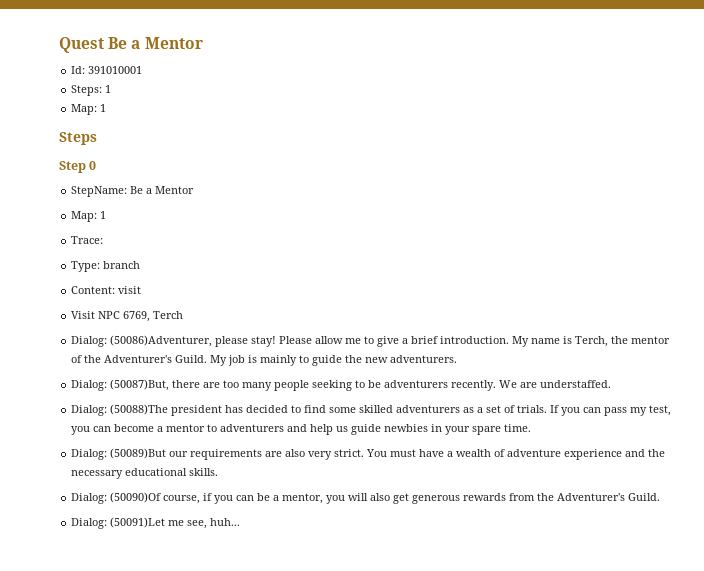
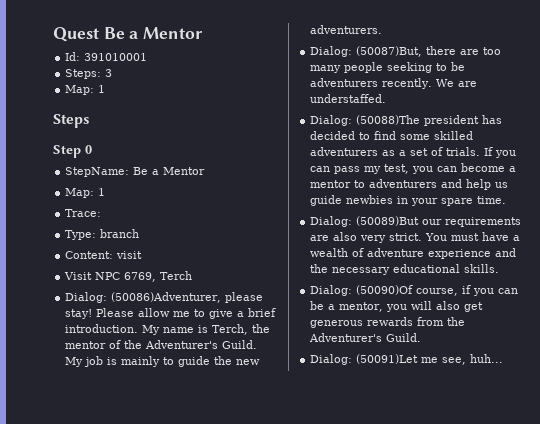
[105,85,112,93] 1 -> [105,69,113,77] 3

